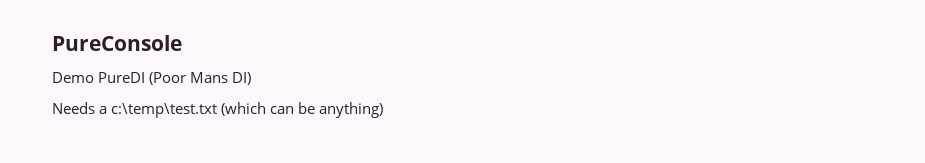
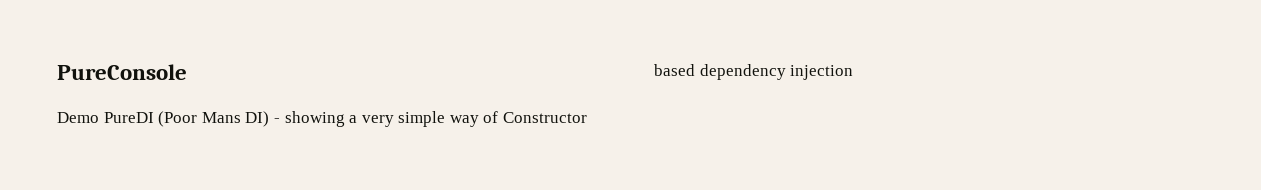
[52,102,384,118] // Needs a c:\temp\test.txt (which can be anything) -> [273,111,588,127] [654,64,854,80] - showing a very simple way of Constructor based dependency injection

